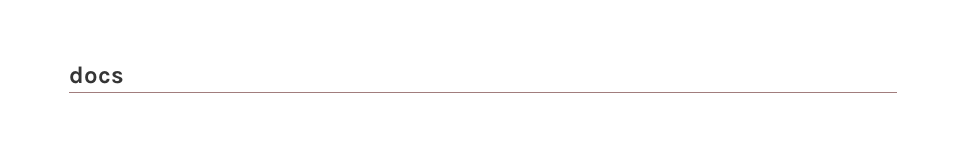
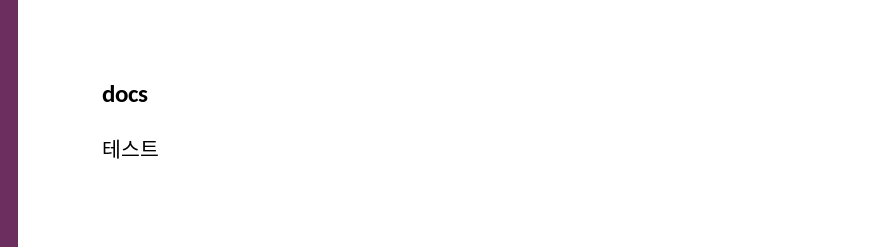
(124, 75) none -> [102,139,159,159] // 테스트

